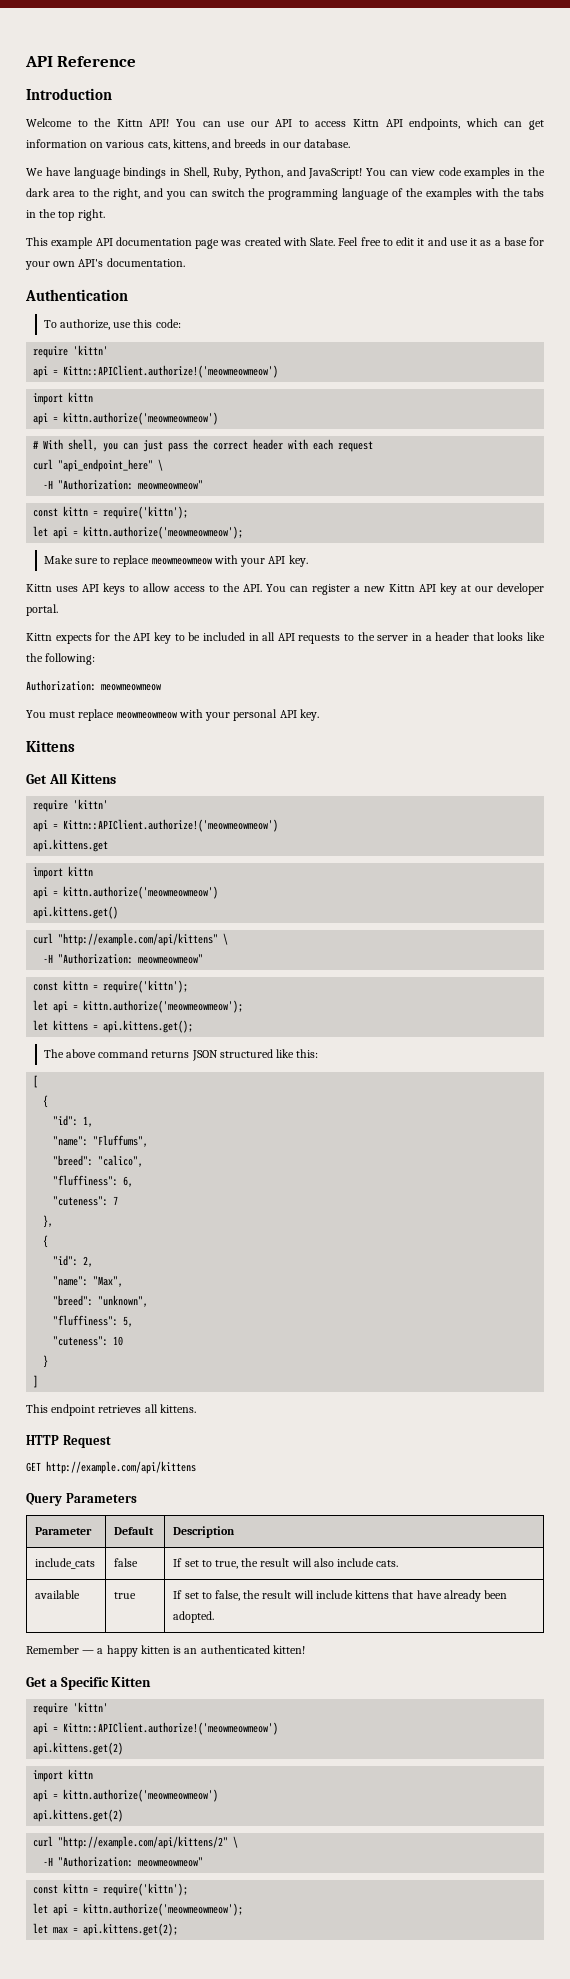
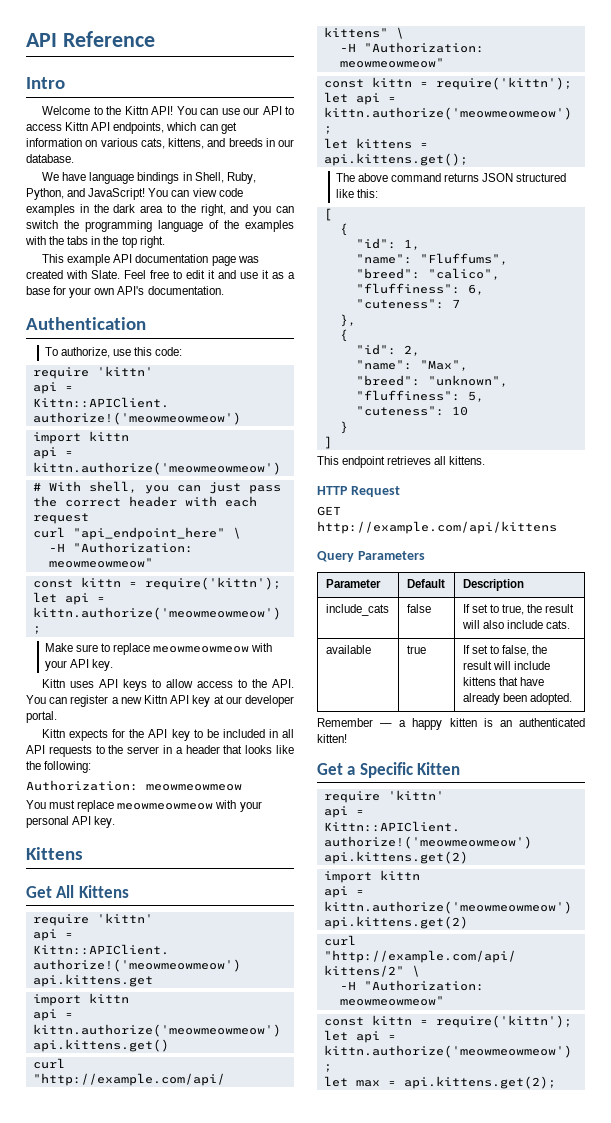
[26,88,112,100] Introduction -> [26,77,65,89] Intro

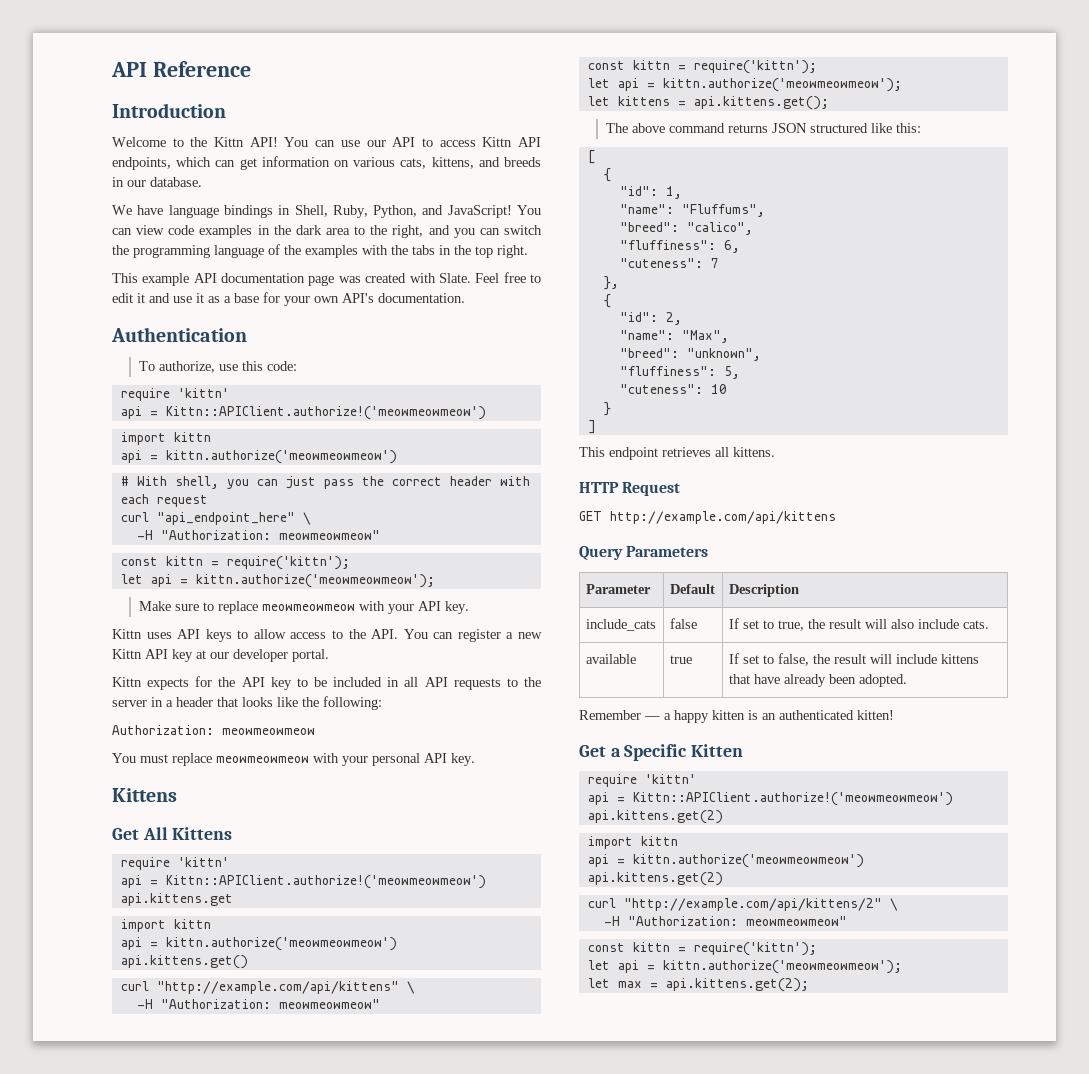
[26,77,65,89] Intro -> [112,103,226,118] Introduction

